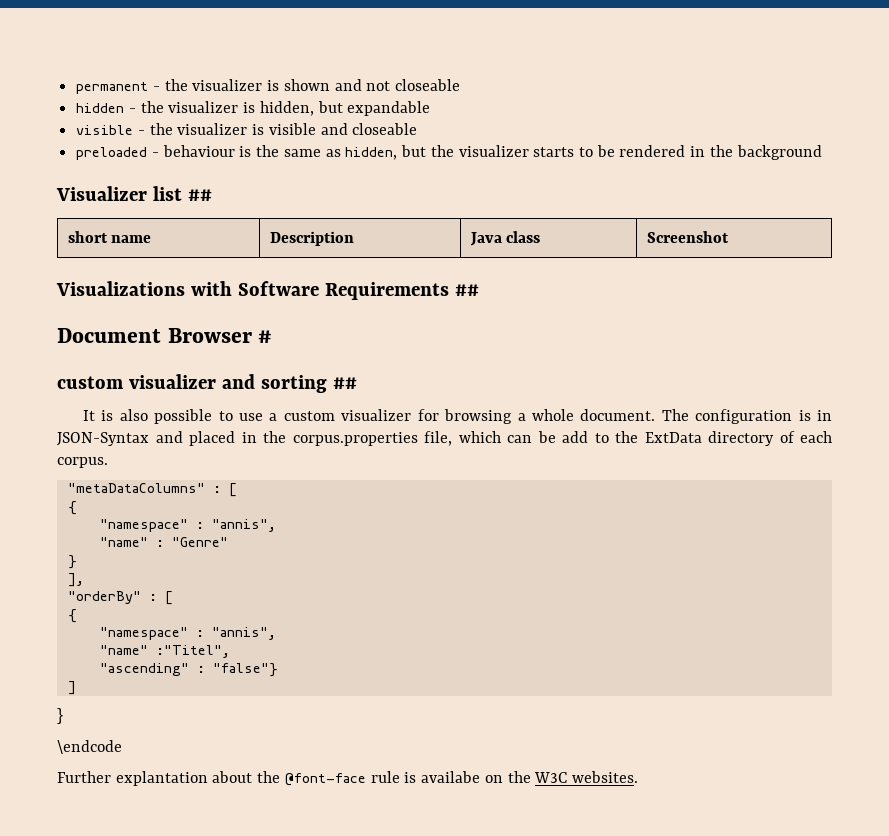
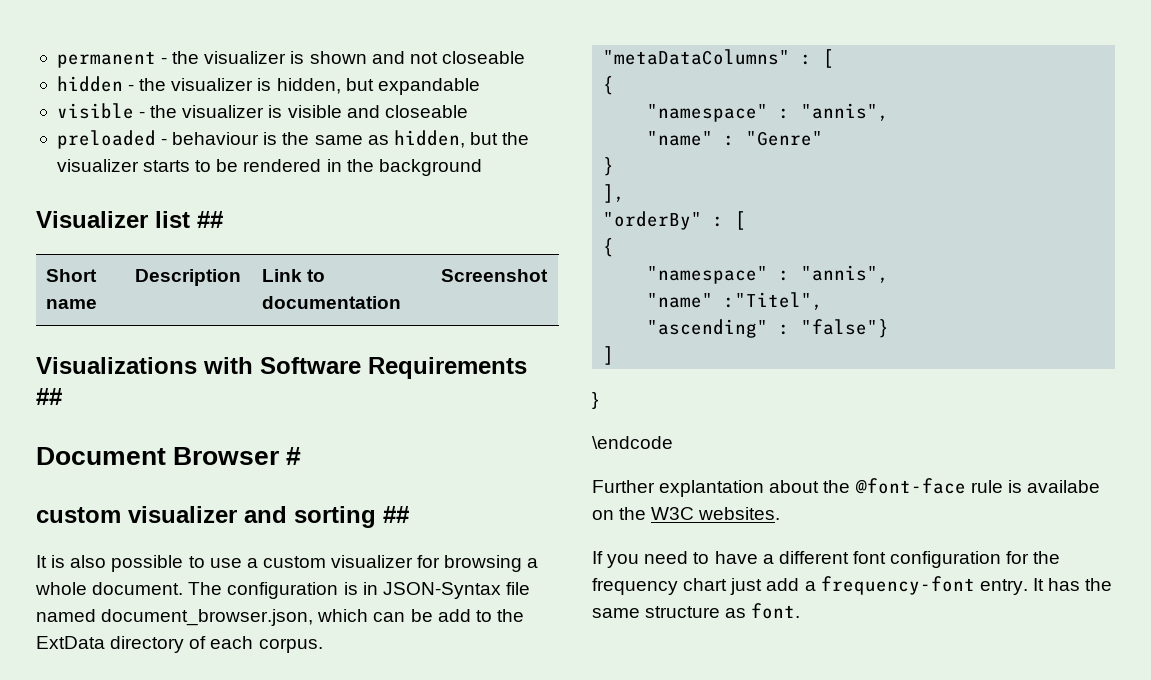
[67,231,108,243] short -> [45,269,97,282] Short
[469,231,541,246] Java class -> [261,269,325,282] [261,296,401,309] Link to documentation
[155,431,452,446] and placed in the corpus.properties file, -> [505,582,530,595] [36,609,314,626] file named document_browser.json,
(638, 777) none -> [592,551,1061,568] [592,576,1113,595] [592,603,801,619] // If you need to have a different font configuration for the frequency chart just add a frequency-font entry. It has the same structure as font.

